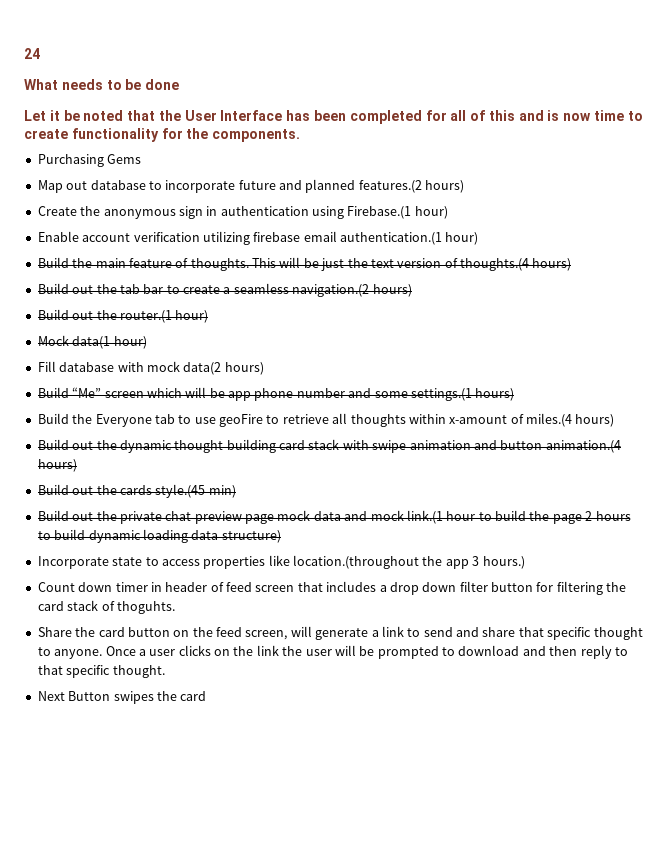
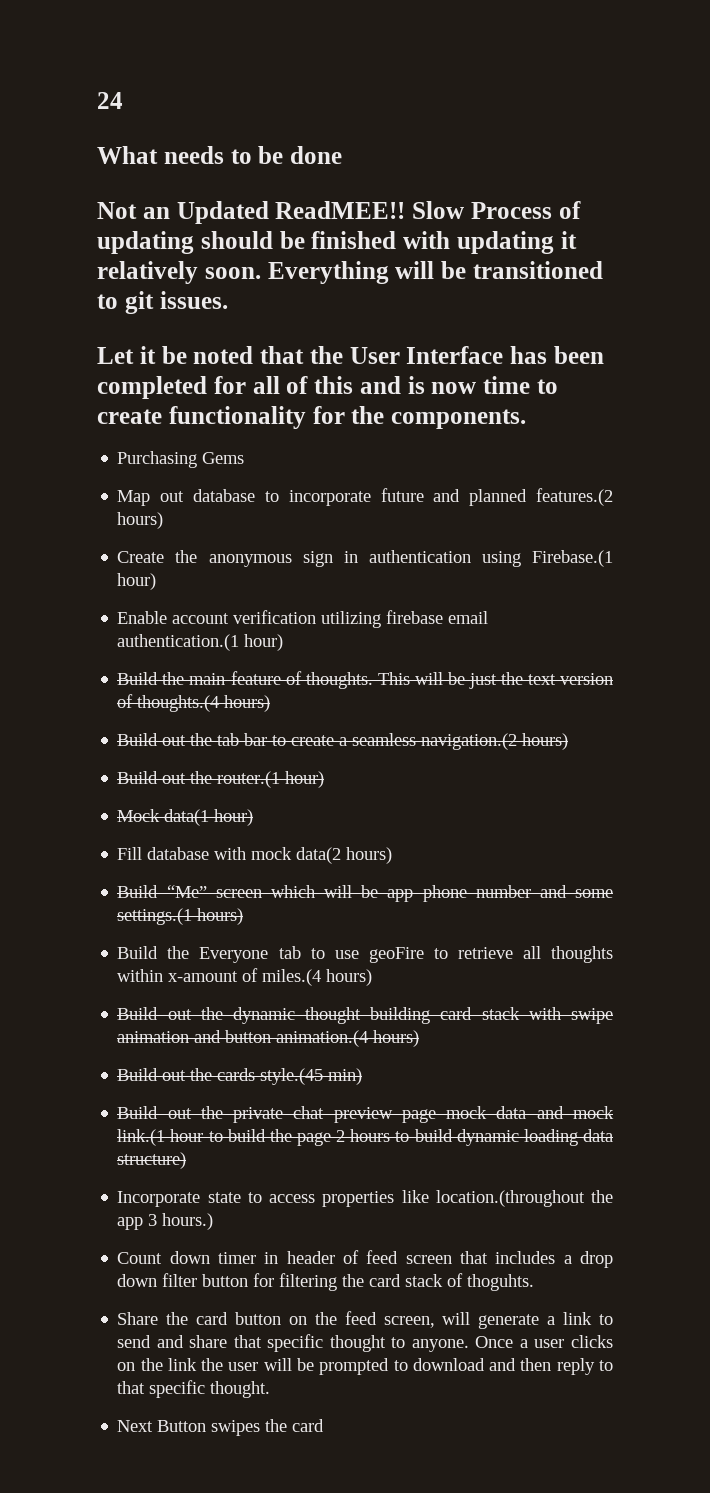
(180, 84) none -> [97,201,581,224] [97,231,577,254] [97,261,603,284] [97,291,228,314] // Not an Updated ReadMEE!! Slow Process of updating should be finished with updating it relatively soon. Everything will be transitioned to git issues.

